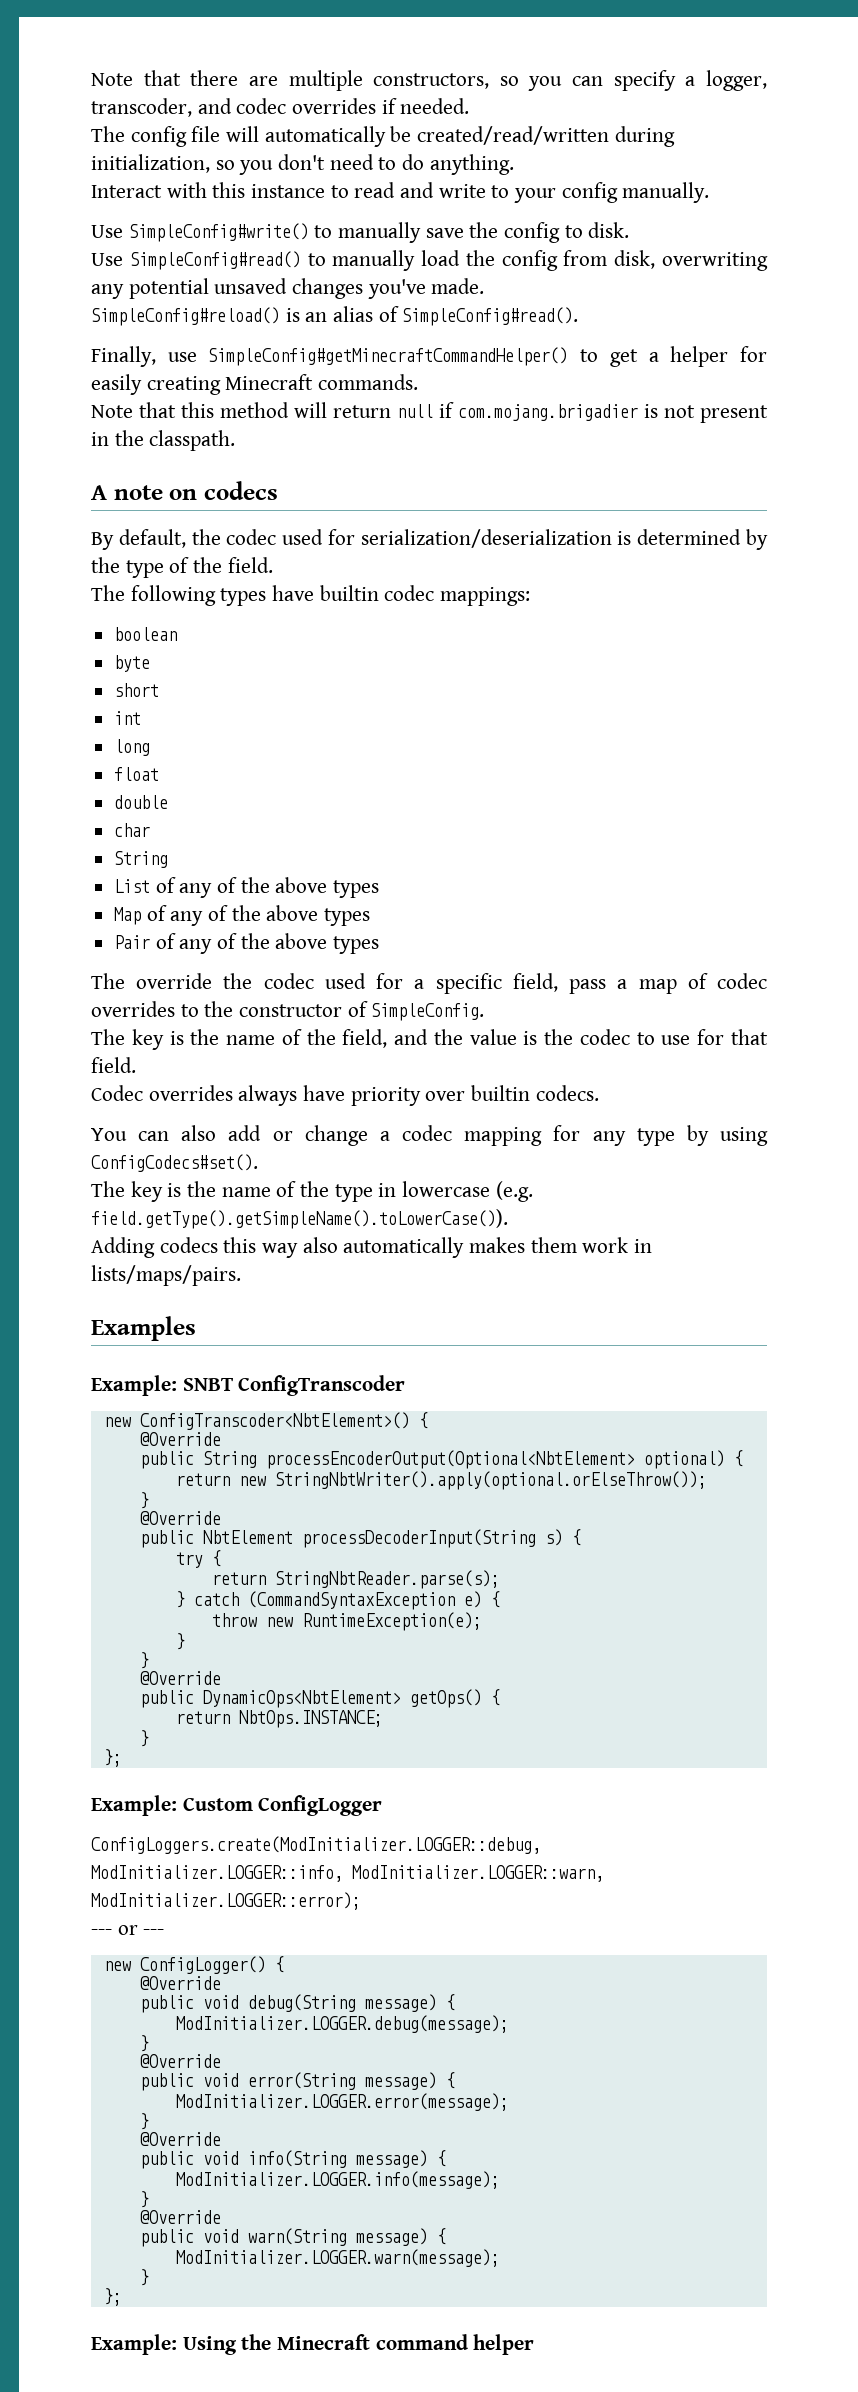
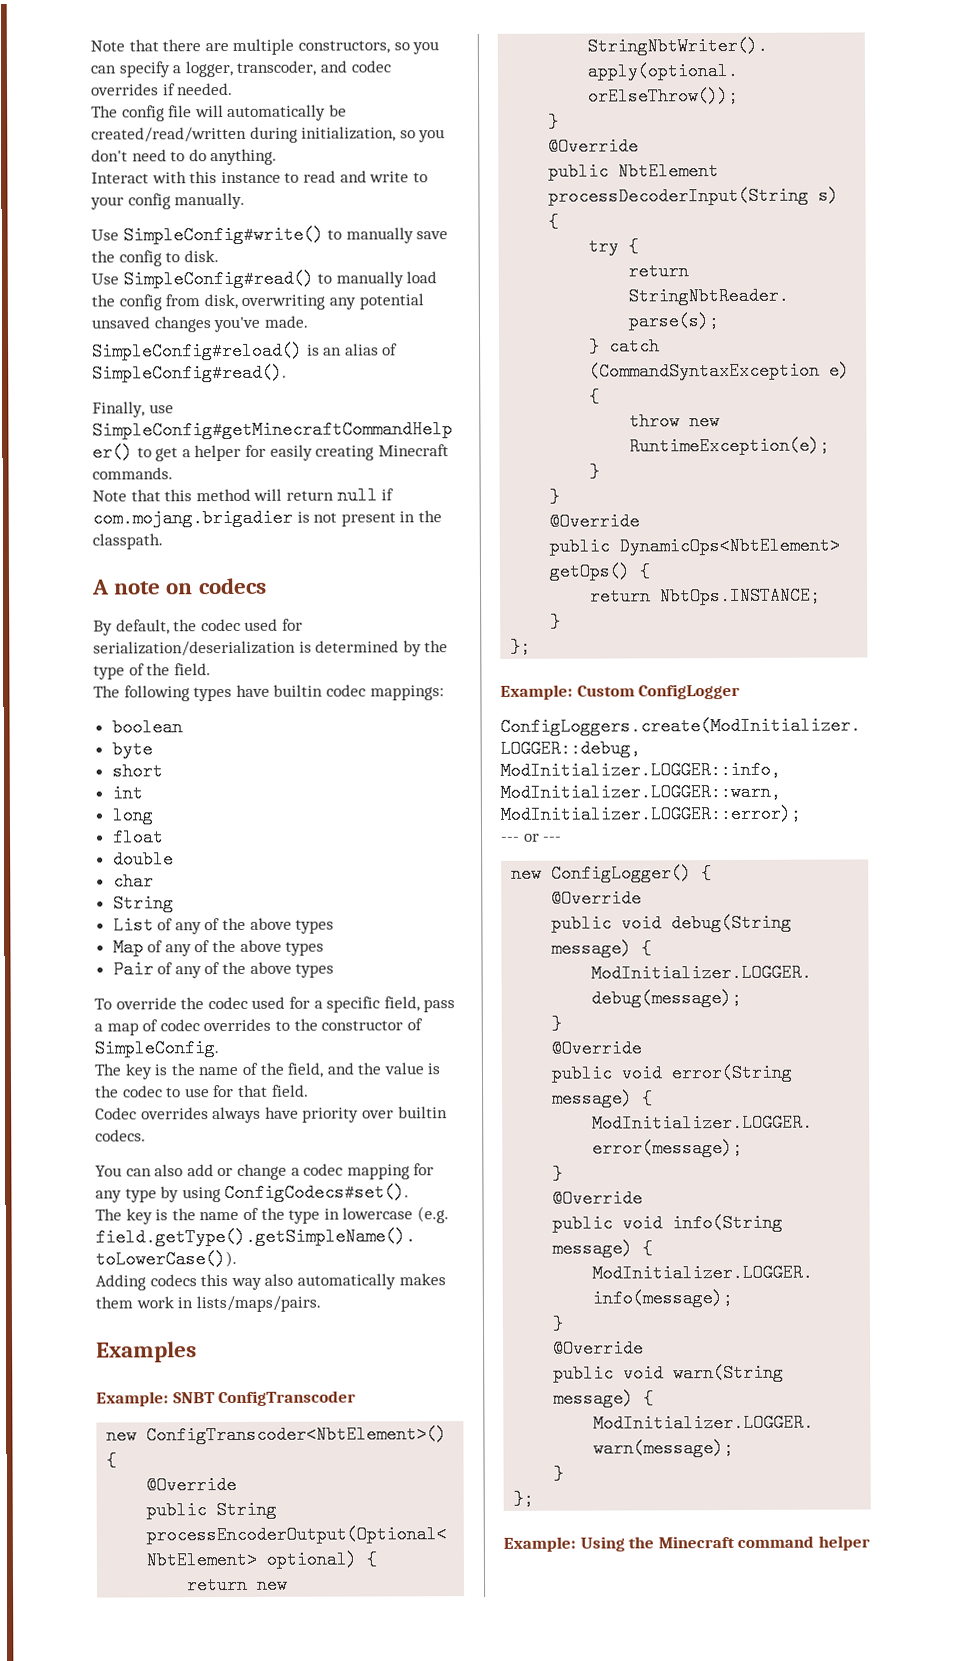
[91,973,125,989] The -> [94,998,112,1010] To

